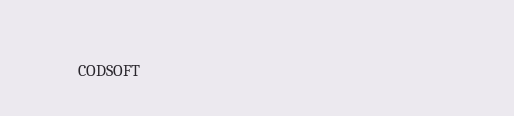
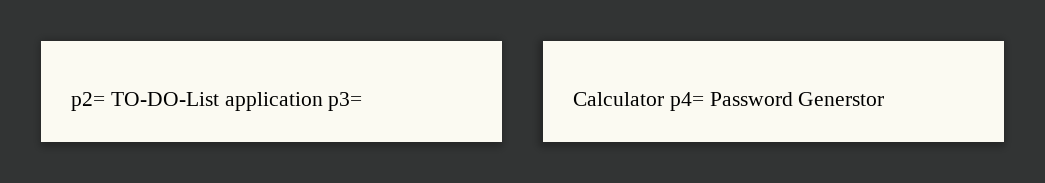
[78,65,140,76] CODSOFT -> [71,92,885,111] p2= TO-DO-List application p3= Calculator p4= Password Generstor

